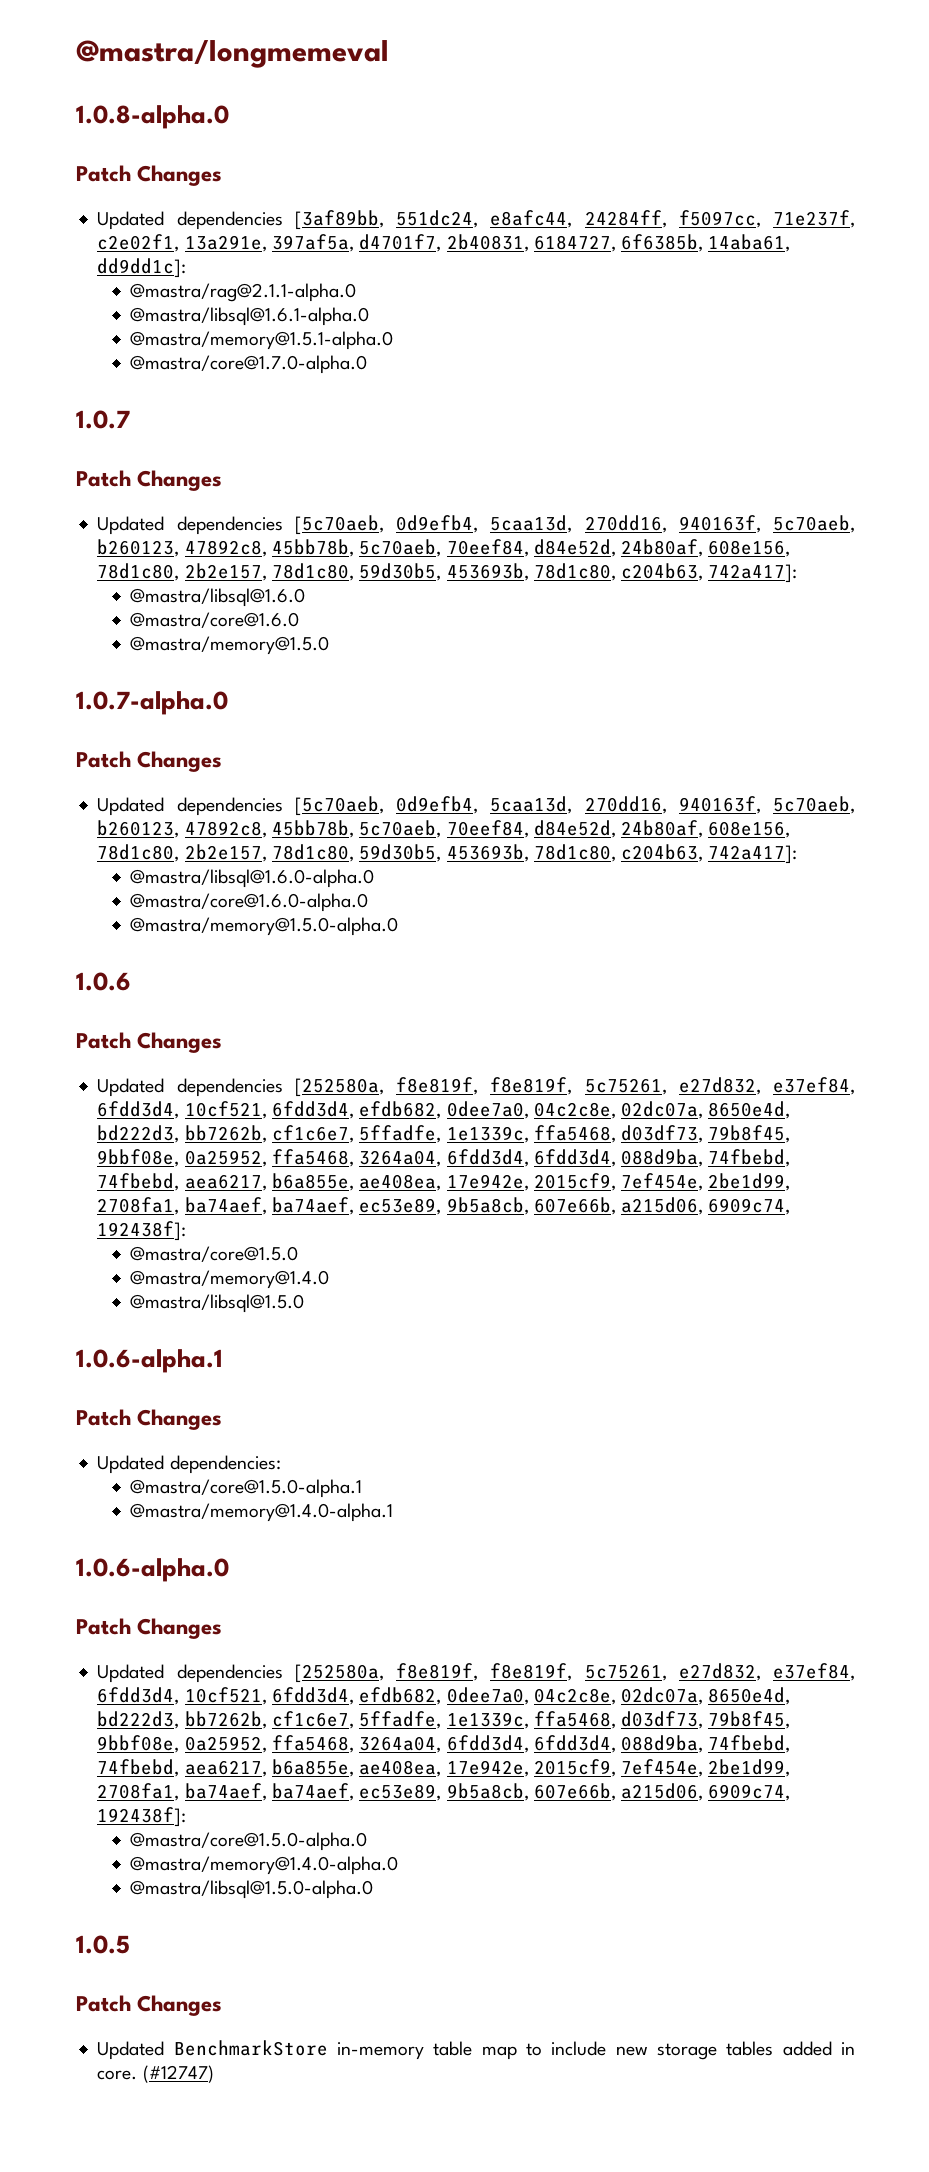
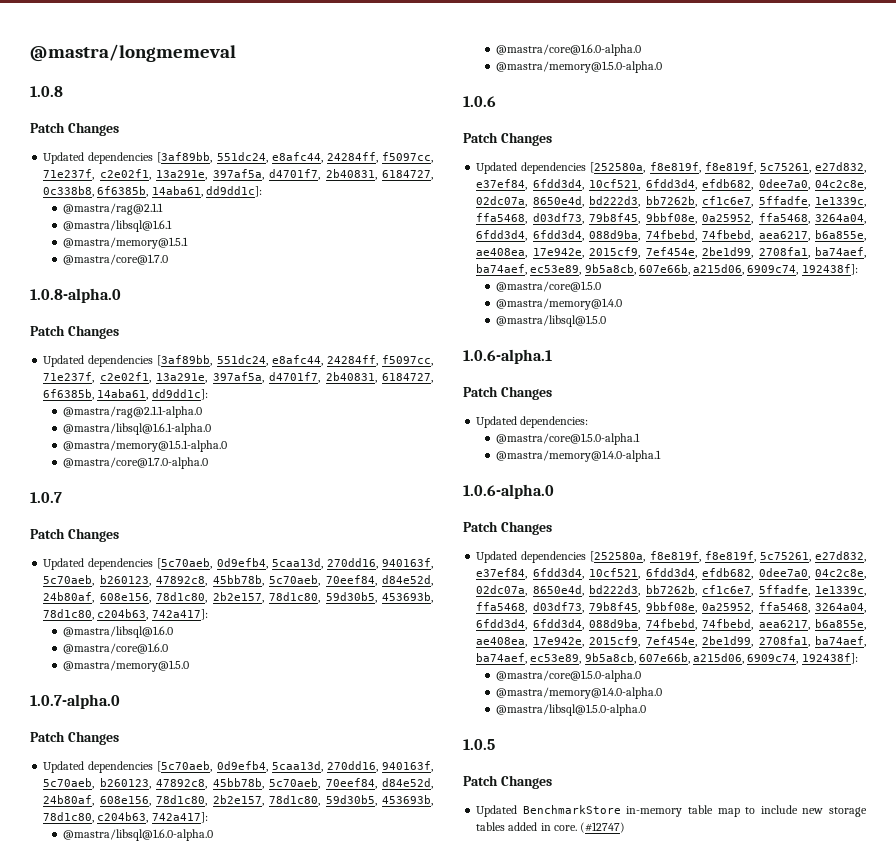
(389, 54) none -> [30,86,63,97] [30,122,119,136] [43,152,433,164] [43,169,433,180] [43,186,262,197] [62,203,163,215] [62,220,172,232] [62,237,188,249] [62,254,168,265] // 1.0.8 // Patch Changes // Updated dependencies [3af89bb, 551dc24, e8afc44, 24284ff, f5097cc, 71e237f, c2e02f1, 13a291e, 397af5a, d4701f7, 2b40831, 6184727, 0c338b8, 6f6385b, 14aba61, dd9dd1c]: // @mastra/rag@2.1.1 // @mastra/libsql@1.6.1 // @mastra/memory@1.5.1 // @mastra/core@1.7.0

